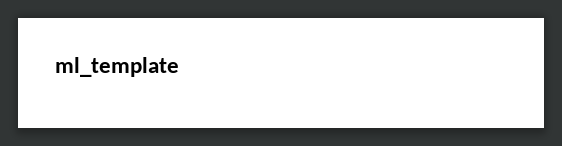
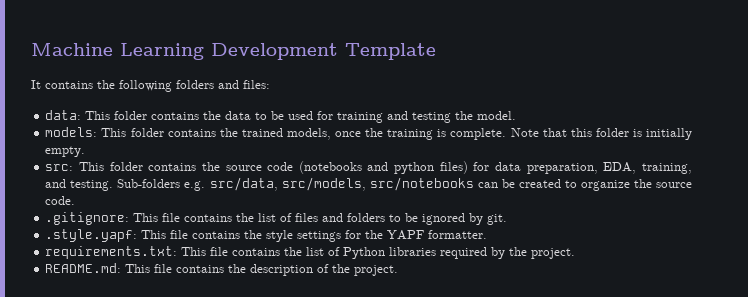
[55,57,179,77] ml_template -> [31,43,436,60] [31,80,270,92] [45,110,517,123] [45,127,693,140] [45,146,86,157] [45,161,692,174] [45,177,693,191] [45,196,76,205] [45,212,508,225] [45,229,488,242] [45,246,576,259] [45,263,399,276] Machine Learning Development Template // It contains the following folders and files: // data: This folder contains the data to be used for training and testing the model. // models: This folder contains the trained models, once the training is complete. Note that this folder is initially empty. // src: This folder contains the source code (notebooks and python files) for data preparation, EDA, training, and testing. Sub-folders e.g. src/data, src/models, src/notebooks can be created to organize the source code. // .gitignore: This file contains the list of files and folders to be ignored by git. // .style.yapf: This file contains the style settings for the YAPF formatter. // requirements.txt: This file contains the list of Python libraries required by the project. // README.md: This file contains the description of the project.

